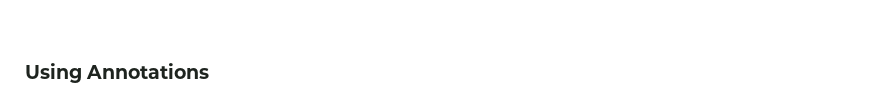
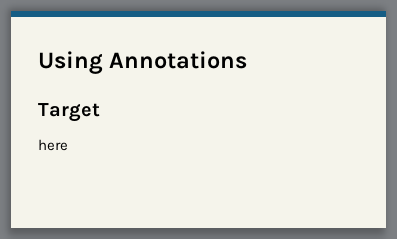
(210, 71) none -> [38,103,100,122] [38,139,68,151] // Target // here

